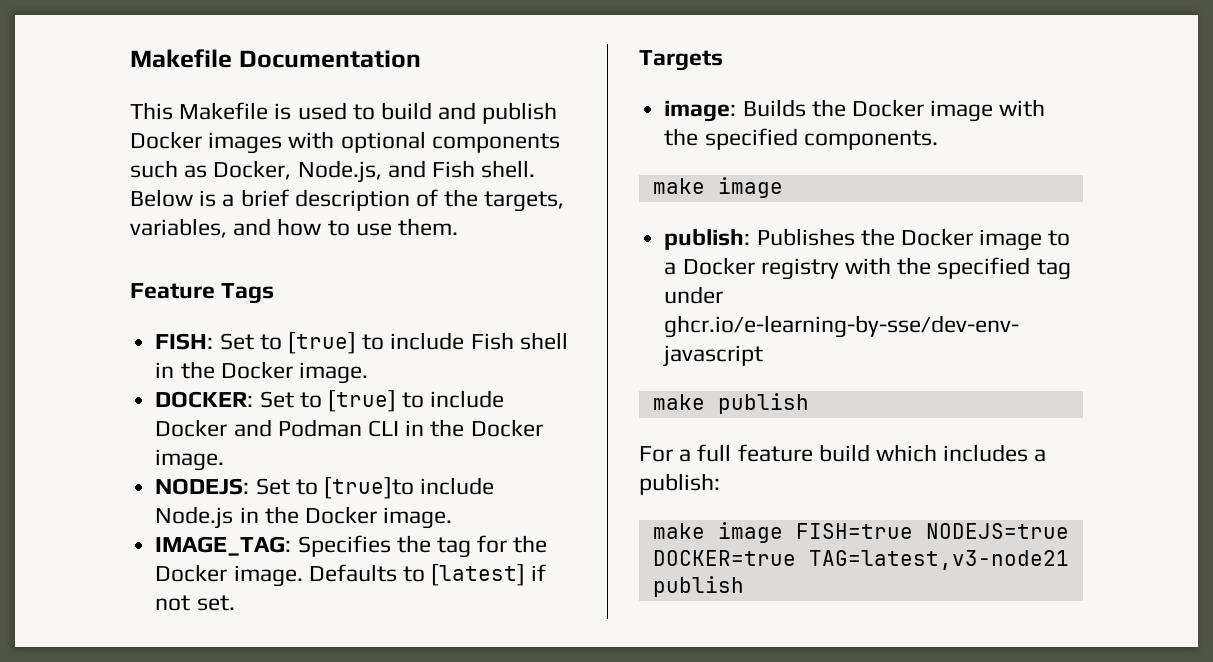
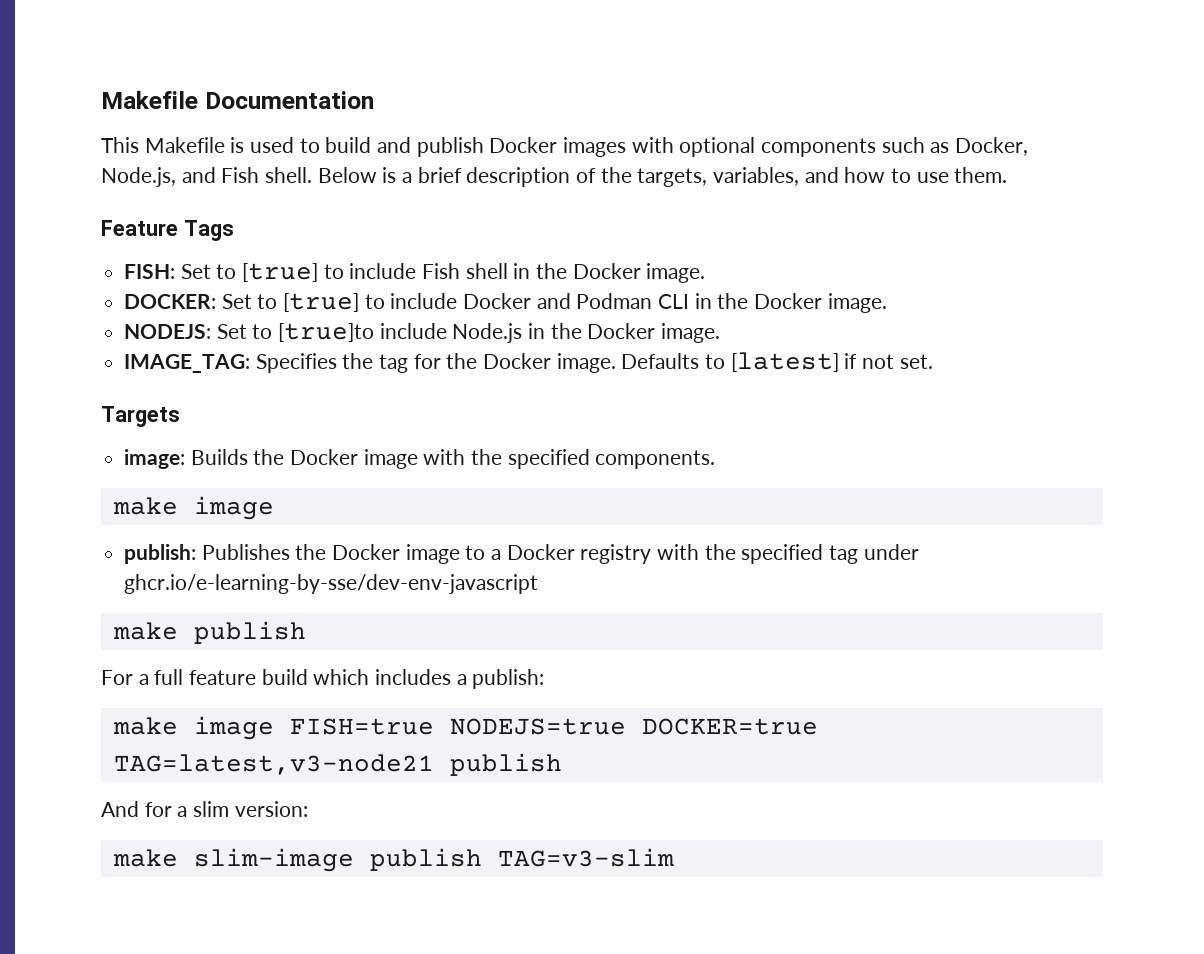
(744, 586) none -> [101,801,308,817] [112,848,674,872] // And for a slim version: // make slim-image publish TAG=v3-slim

